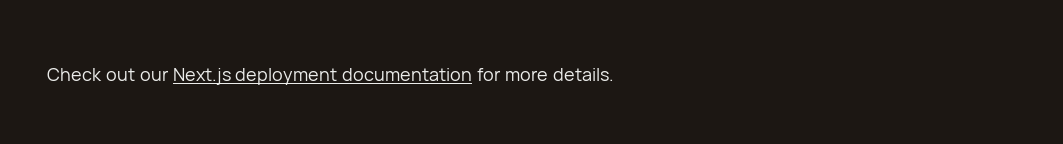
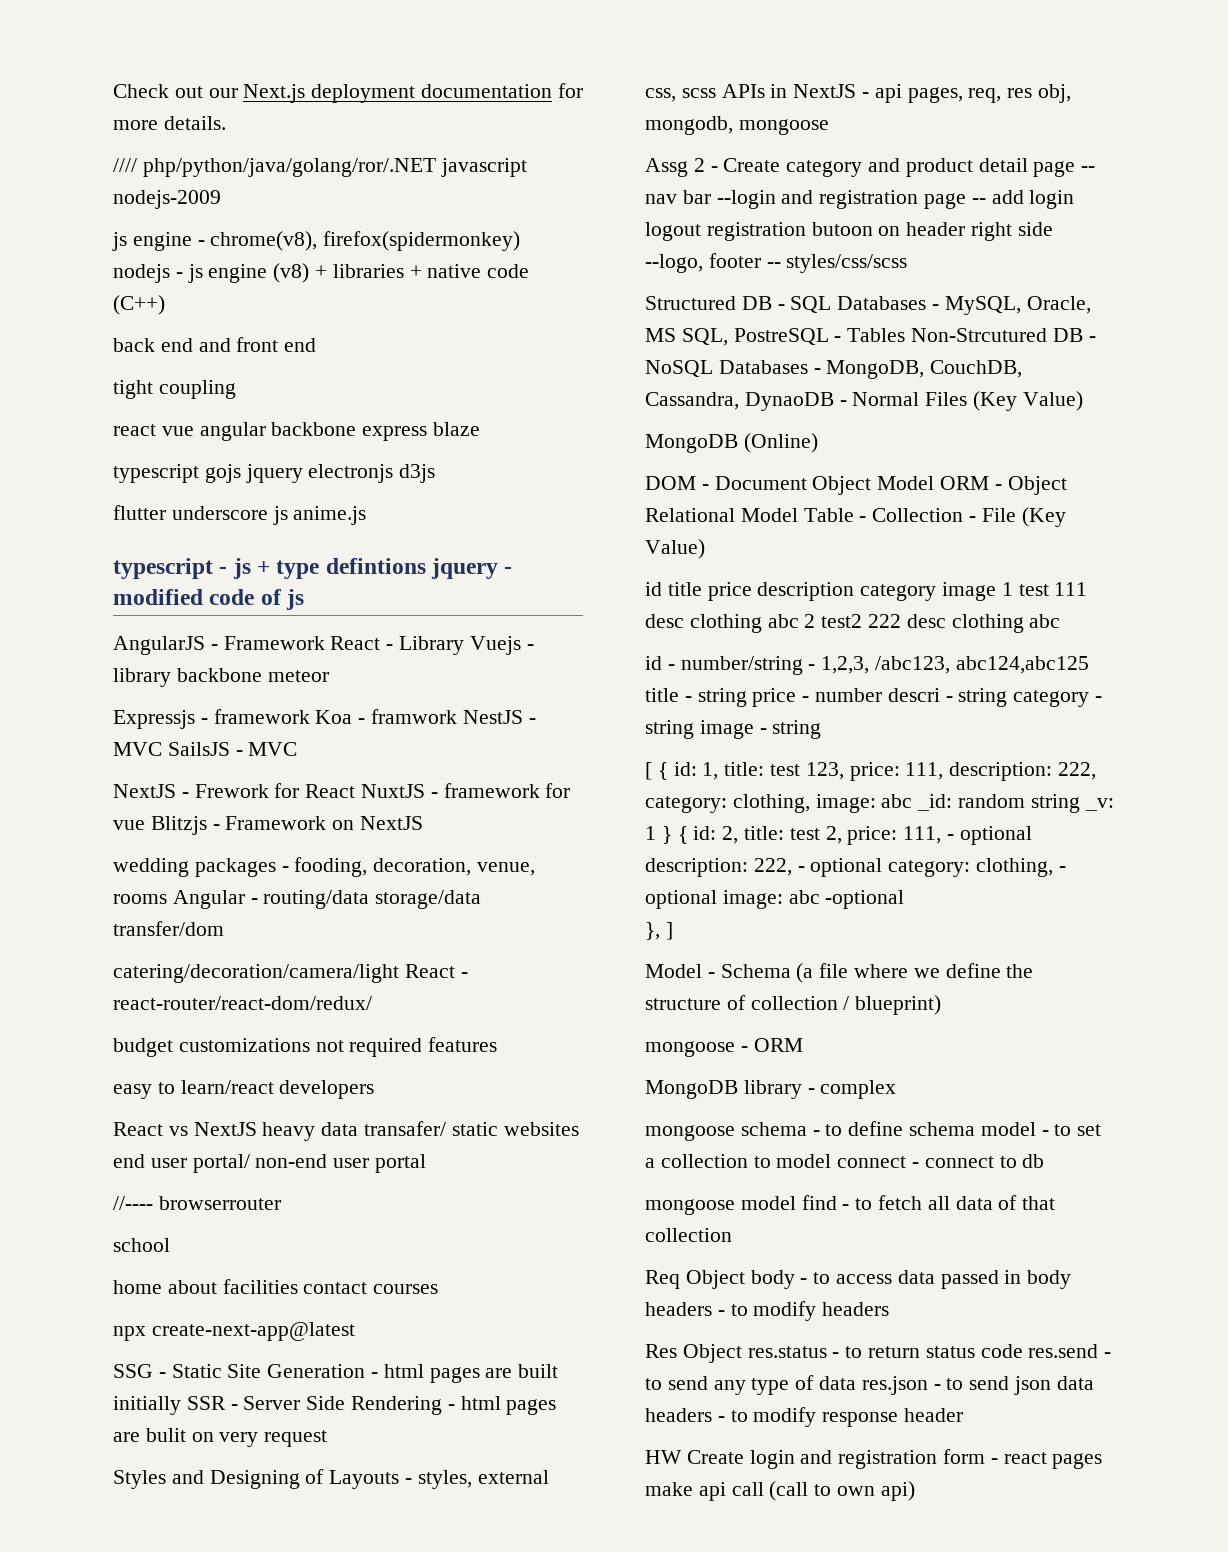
(614, 74) none -> [113,158,527,177] [113,190,221,209] [112,231,521,251] [113,263,530,283] [113,295,165,315] [113,337,317,352] [113,380,236,399] [113,422,481,441] [113,464,436,483] [113,505,367,525] [113,558,513,579] [113,589,305,610] [113,636,534,655] [113,668,329,687] [113,709,536,729] [113,742,298,756] [113,783,571,798] [113,816,424,835] [113,857,536,877] [113,890,482,909] [113,921,224,936] [113,964,468,983] [113,996,372,1010] [113,1037,498,1057] [113,1080,375,1099] [113,1121,579,1141] [113,1154,427,1173] [113,1196,281,1210] [113,1238,170,1252] [113,1279,439,1294] [113,1322,355,1341] [113,1364,559,1383] [113,1396,557,1415] [113,1428,328,1447] [113,1469,549,1489] [645,84,1072,103] [645,116,829,135] [645,158,1096,177] [645,190,1075,209] [645,222,1053,241] [645,253,908,273] [645,296,1091,315] [645,328,1096,346] [645,360,1023,379] [645,391,1083,411] [645,433,818,453] [645,476,1067,495] [645,507,1066,527] [645,539,705,559] [645,582,1088,601] [645,614,1061,633] [645,656,1089,675] [645,688,1103,707] [645,720,822,739] [645,762,1097,781] [645,794,1114,813] [645,826,1032,845] [645,858,1066,877] [645,890,905,909] [645,922,673,940] [645,963,1034,983] [645,995,942,1015] [645,1038,803,1057] [645,1080,897,1099] [645,1121,1102,1141] [645,1154,1045,1168] [645,1195,1056,1215] [645,1228,732,1242] [645,1270,1072,1289] [645,1301,890,1321] [645,1344,1112,1363] [645,1375,1094,1395] [645,1407,964,1427] [645,1449,1103,1469] [645,1481,915,1501] // //// php/python/java/golang/ror/.NET javascript nodejs-2009 // js engine - chrome(v8), firefox(spidermonkey) nodejs - js engine (v8) + libraries + native code (C++) // back end and front end // tight coupling // react vue angular backbone express blaze // typescript gojs jquery electronjs d3js // flutter underscore js anime.js // typescript - js + type defintions jquery - modified code of js // AngularJS - Framework React - Library Vuejs - library backbone meteor // Expressjs - framework Koa - framwork NestJS - MVC SailsJS - MVC // NextJS - Frework for React NuxtJS - framework for vue Blitzjs - Framework on NextJS // wedding packages - fooding, decoration, venue, rooms Angular - routing/data storage/data transfer/dom // catering/decoration/camera/light React - react-router/react-dom/redux/ // budget customizations not required features // easy to learn/react developers // React vs NextJS heavy data transafer/ static websites end user portal/ non-end user portal // //---- browserrouter // school // home about facilities contact courses // npx create-next-app@latest // SSG - Static Site Generation - html pages are built initially SSR - Server Side Rendering - html pages are bulit on very request // Styles and Designing of Layouts - styles, external css, scss APIs in NextJS - api pages, req, res obj, mongodb, mongoose // Assg 2 - Create category and product detail page -- nav bar --login and registration page -- add login logout registration butoon on header right side --logo, footer -- styles/css/scss // Structured DB - SQL Databases - MySQL, Oracle, MS SQL, PostreSQL - Tables Non-Strcutured DB - NoSQL Databases - MongoDB, CouchDB, Cassandra, DynaoDB - Normal Files (Key Value) // MongoDB (Online) // DOM - Document Object Model ORM - Object Relational Model Table - Collection - File (Key Value) // id title price description category image 1 test 111 desc clothing abc 2 test2 222 desc clothing abc // id - number/string - 1,2,3, /abc123, abc124,abc125 title - string price - number descri - string category - string image - string // [ { id: 1, title: test 123, price: 111, description: 222, category: clothing, image: abc _id: random string _v: 1 } { id: 2, title: test 2, price: 111, - optional description: 222, - optional category: clothing, - optional image: abc -optional // }, ] // Model - Schema (a file where we define the structure of collection / blueprint) // mongoose - ORM // MongoDB library - complex // mongoose schema - to define schema model - to set a collection to model connect - connect to db // mongoose model find - to fetch all data of that collection // Req Object body - to access data passed in body headers - to modify headers // Res Object res.status - to return status code res.send - to send any type of data res.json - to send json data headers - to modify response header // HW Create login and registration form - react pages make api call (call to own api)

